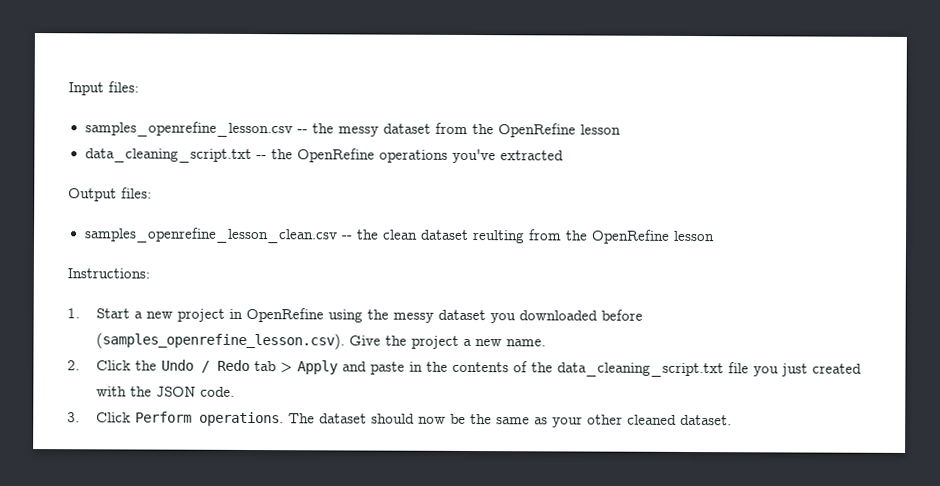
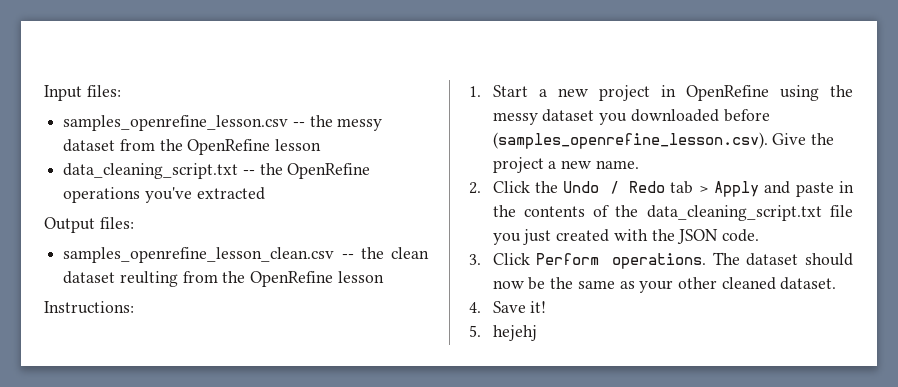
(733, 420) none -> [469,301,547,313] [469,325,537,341] // 4. Save it! // 5. hejehj

